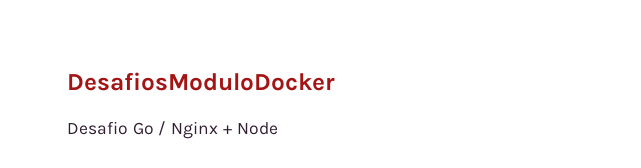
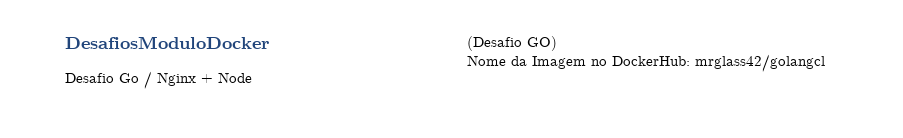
(278, 128) none -> [467,36,557,51] [467,54,825,72] // (Desafio GO) // Nome da Imagem no DockerHub: mrglass42/golangcl

